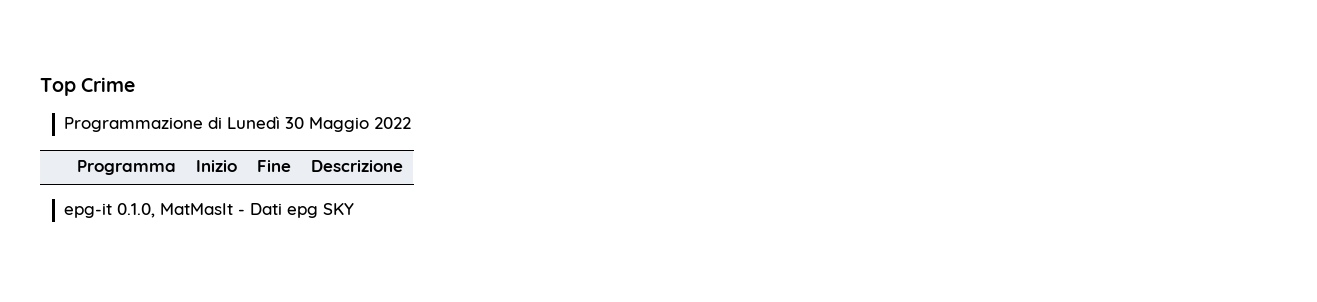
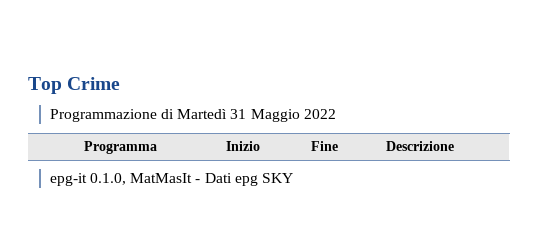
[227,116,305,129] Lunedì 30 -> [177,109,247,119] Martedì 31

